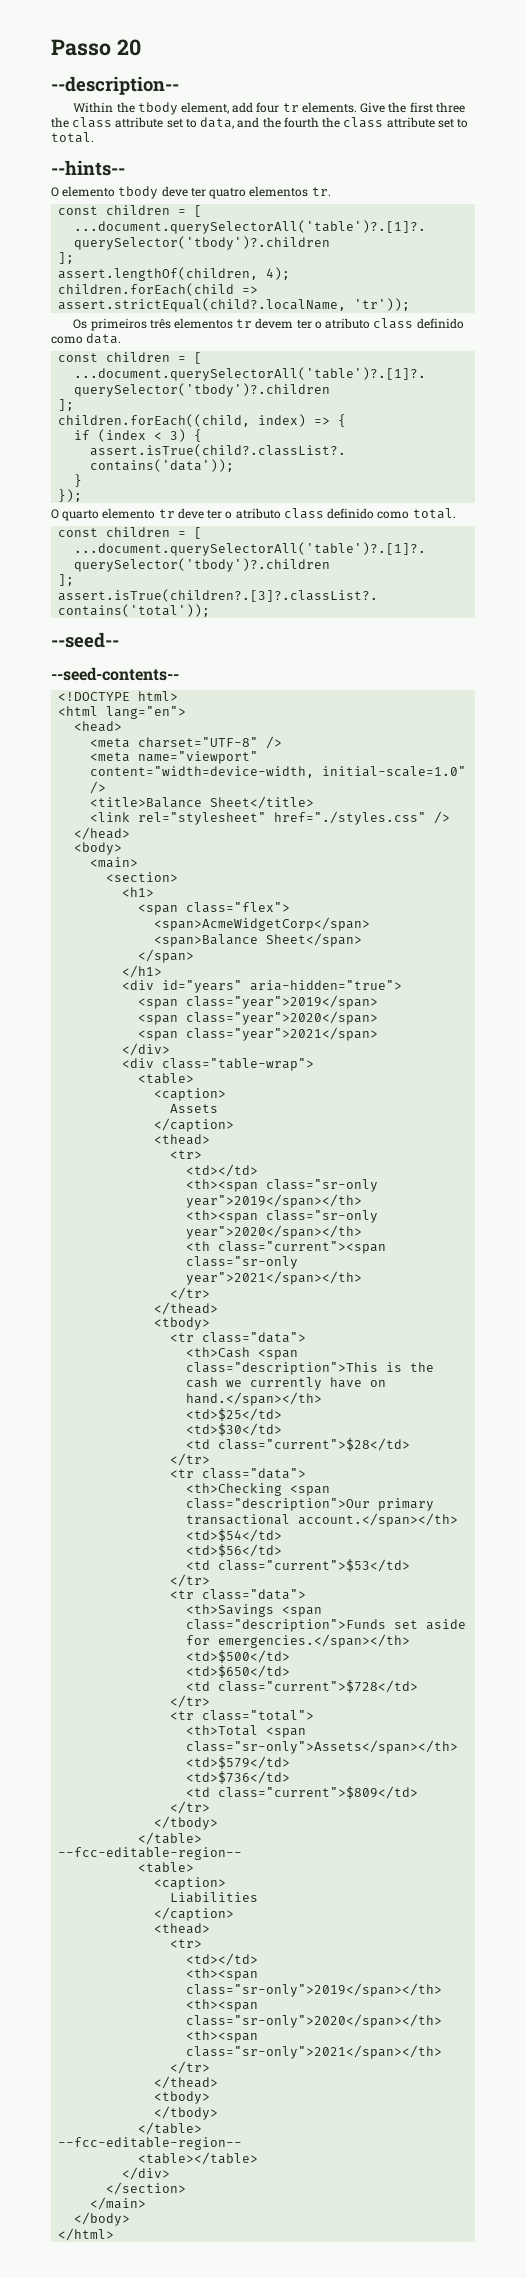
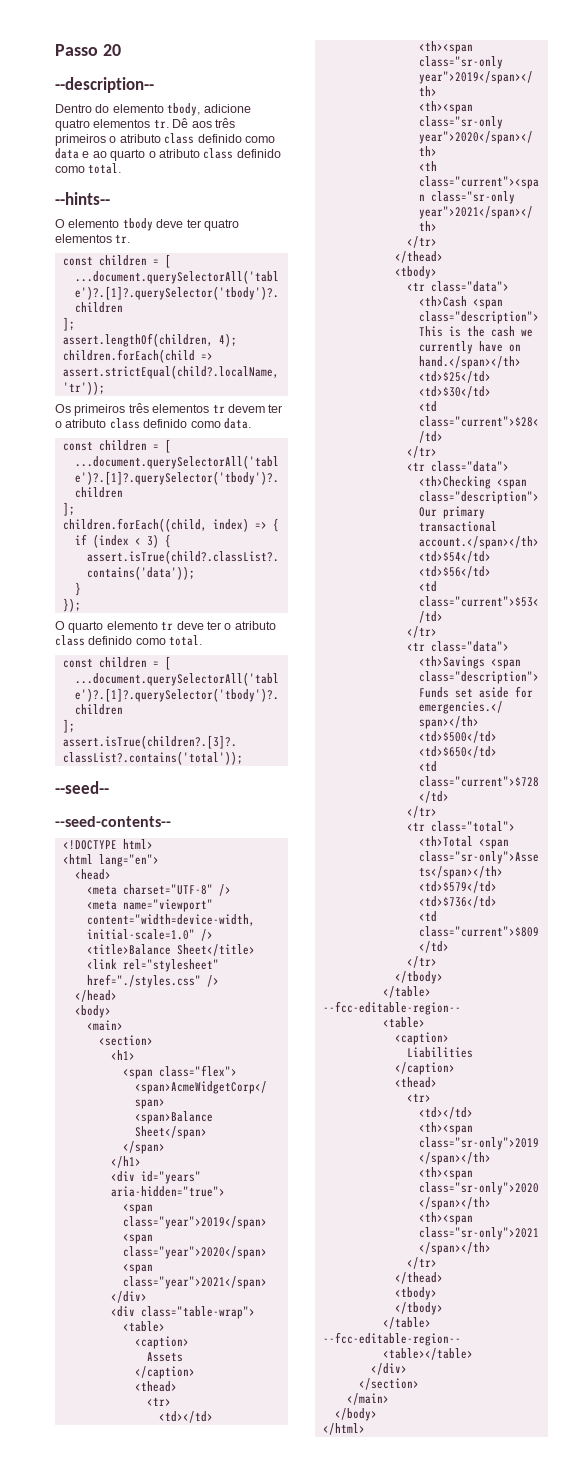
[73,102,465,115] [51,117,469,129] Within the tbody element, add four tr elements. Give the first three the class attribute set to data, and the fourth the class attribute set to -> [55,103,251,116] [55,118,235,131] [55,133,275,146] [55,148,281,161] [55,166,85,173] Dentro do elemento tbody, adicione quatro elementos tr. Dê aos três primeiros o atributo class definido como data e ao quarto o atributo class definido como

